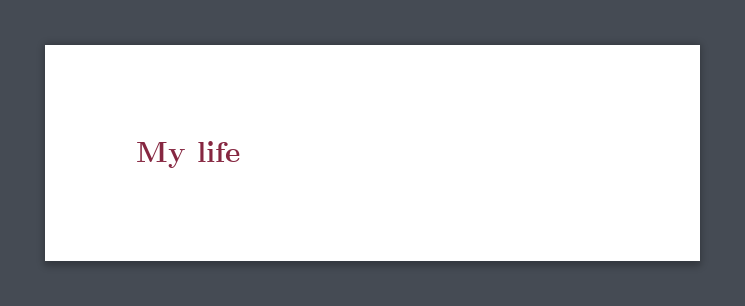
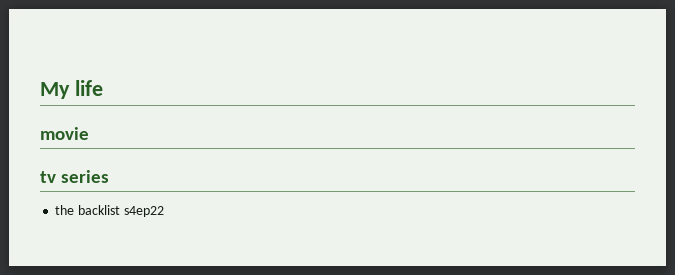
(240, 151) none -> [40,127,89,140] [40,170,110,183] [55,205,164,217] // movie // tv series // the backlist s4ep22

